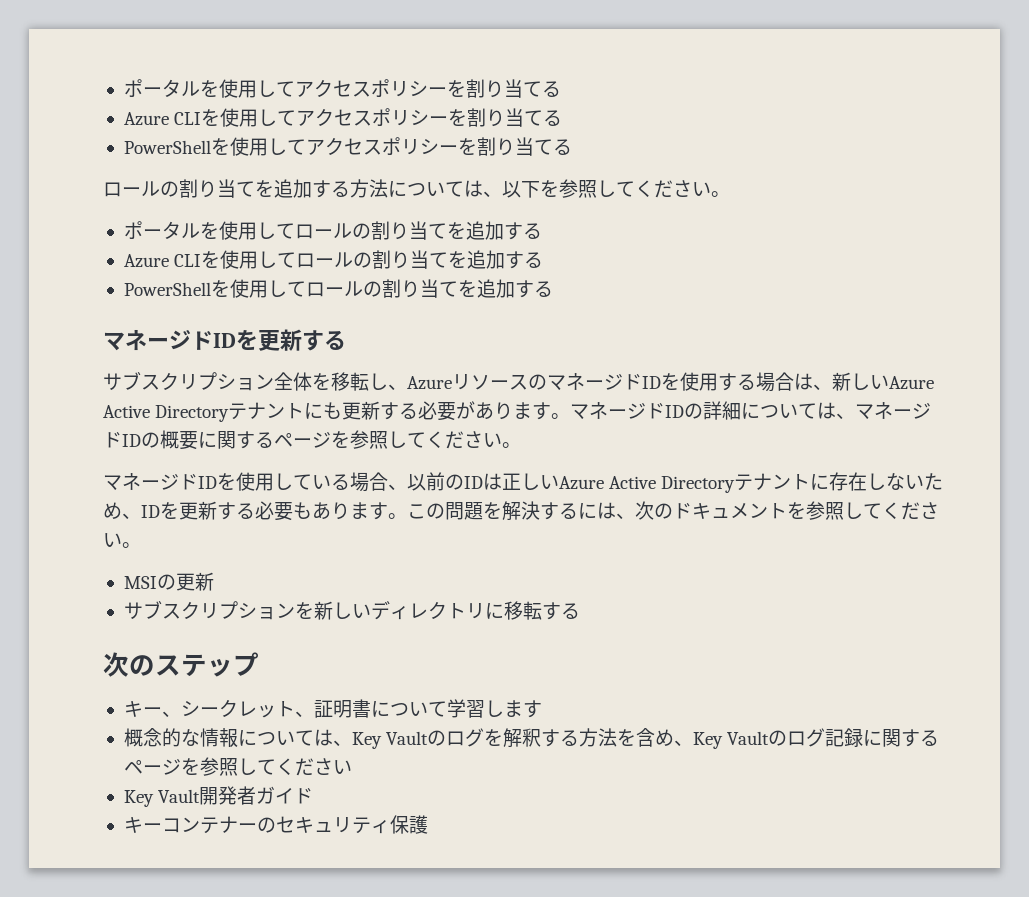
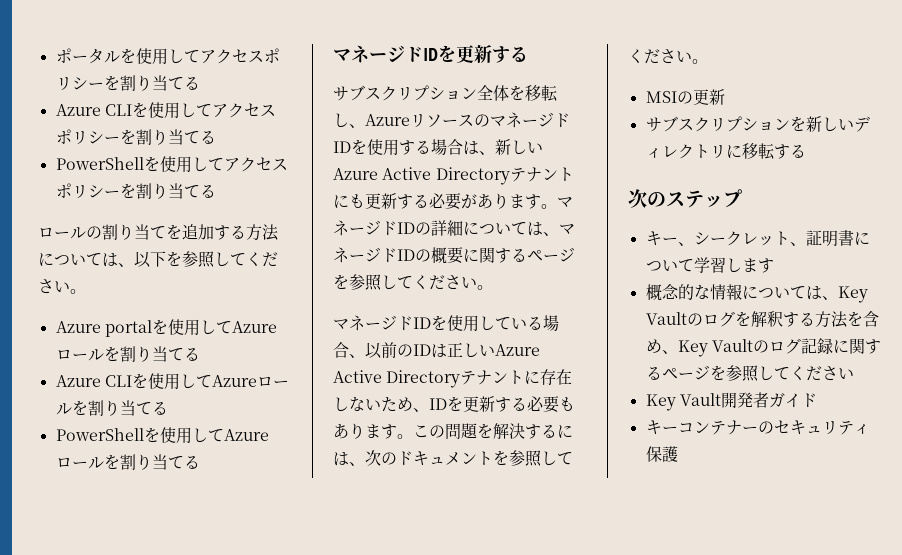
[123,221,542,240] [123,250,544,269] [123,279,534,298] ポータルを使用してロールの割り当てを追加する // Azure CLIを使用してロールの割り当てを追加する // PowerShellを使用してロールの割り当てを追加す -> [55,319,277,337] [55,346,200,362] [55,373,289,390] [55,400,168,416] [55,427,269,444] [55,454,184,470] Azure portalを使用してAzureロールを割り当てる // Azure CLIを使用してAzureロールを割り当てる // PowerShellを使用してAzureロールを割り当て

